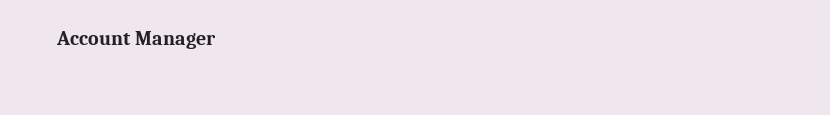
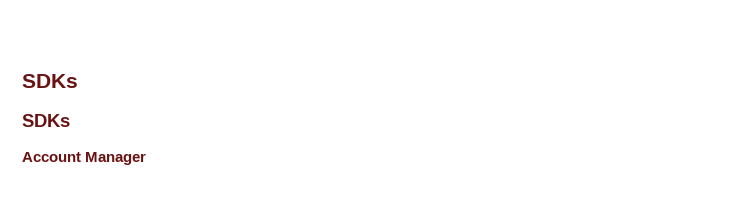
(56, 38) none -> [22,74,78,88] [22,114,70,127] SDKs // SDKs //

